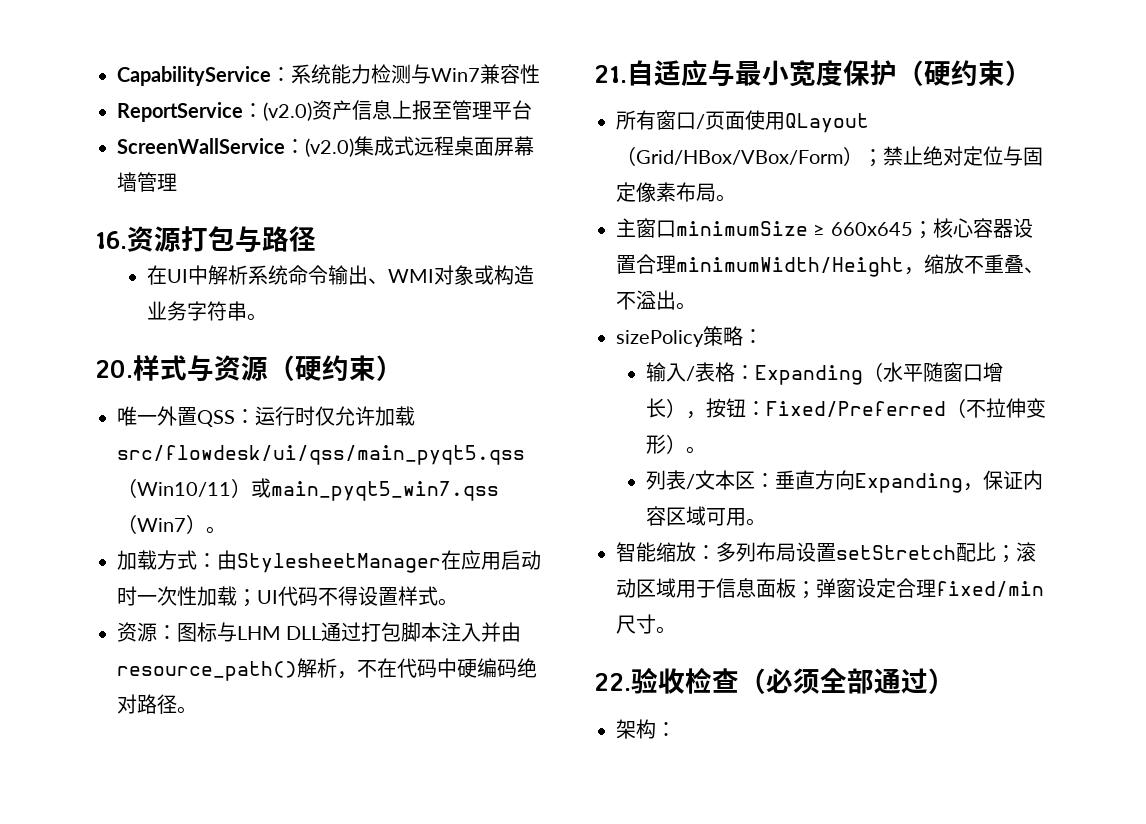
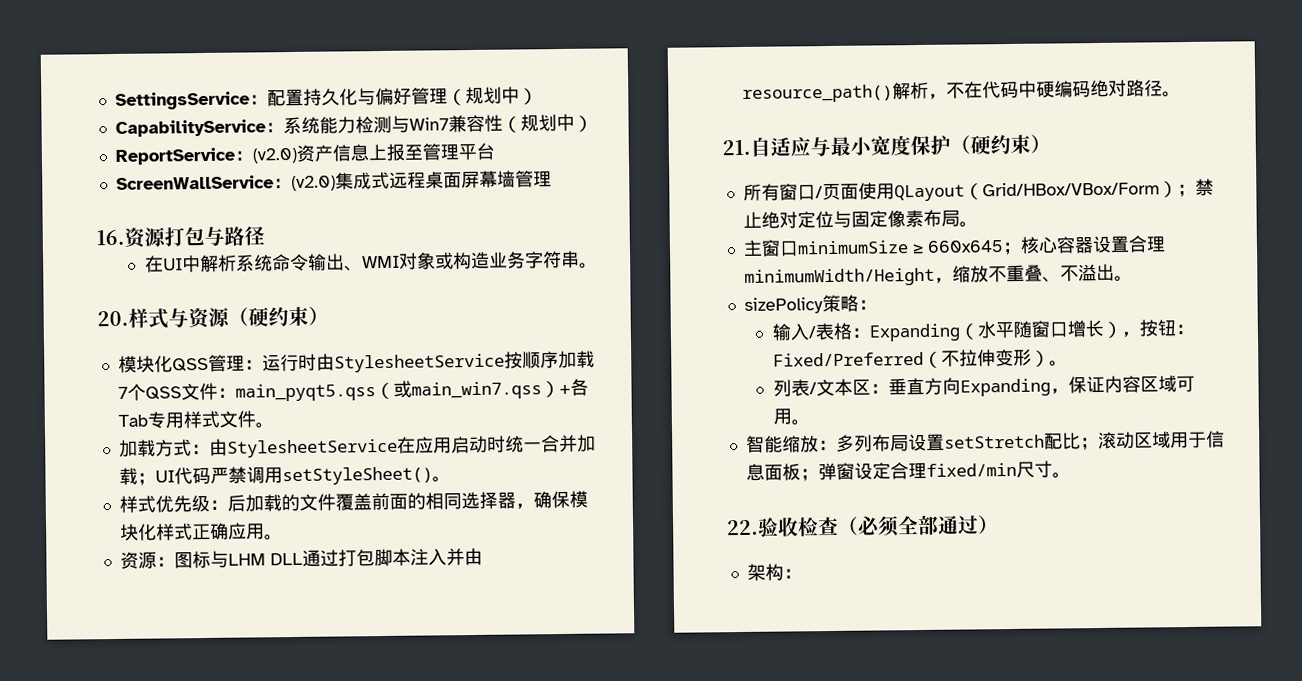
(117, 76) none -> [114,86,538,110] SettingsService：配置持久化与偏好管理（规划中） //
(540, 74) none -> [501,113,593,133] （规划中）
[117,406,415,427] [117,445,525,465] [117,478,499,501] [117,514,206,534] 唯一外置QSS：运行时仅允许加载src/flowdesk/ui/qss/main_pyqt5.qss（Win10/11）或main_pyqt5_win7.qss（Win7） -> [117,350,595,373] [117,378,589,402] [117,410,256,429] 模块化QSS管理：运行时由StylesheetService按顺序加载7个QSS文件：main_pyqt5.qss（或main_win7.qss）+各Tab专用样式文件
[237,553,441,573] StylesheetManager -> [226,438,398,458] StylesheetService
[137,586,197,606] 一次性 -> [504,434,578,453] 统一合并
[318,586,438,606] 不得设置样式 -> [209,466,451,486] [118,490,588,513] [119,522,265,541] 严禁调用setStyleSheet()。 // 样式优先级：后加载的文件覆盖前面的相同选择器，确保模块化样式正确应用

